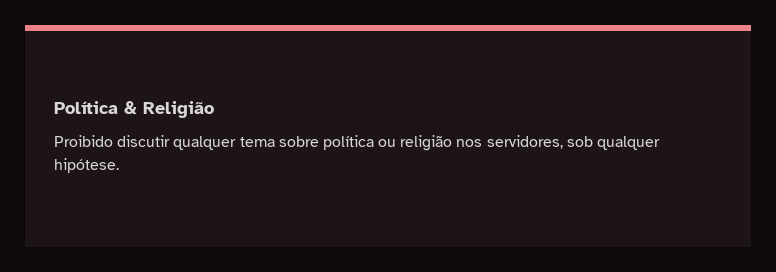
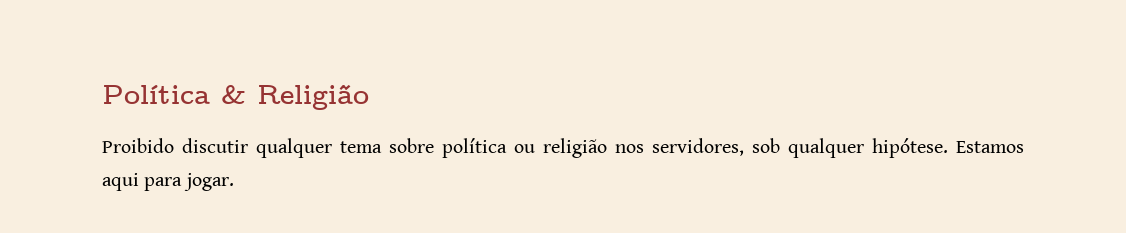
(119, 165) none -> [956,141,1024,153] [102,173,234,191] Estamos aqui para jogar.

